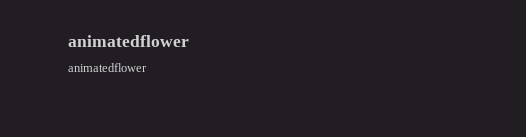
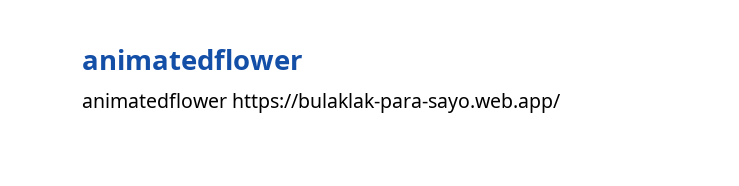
(147, 67) none -> [232,93,562,113] https://bulaklak-para-sayo.web.app/

